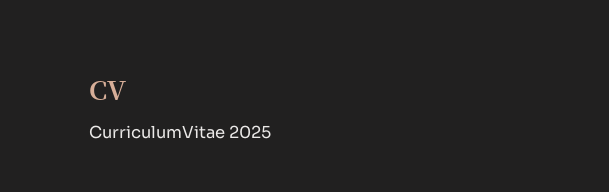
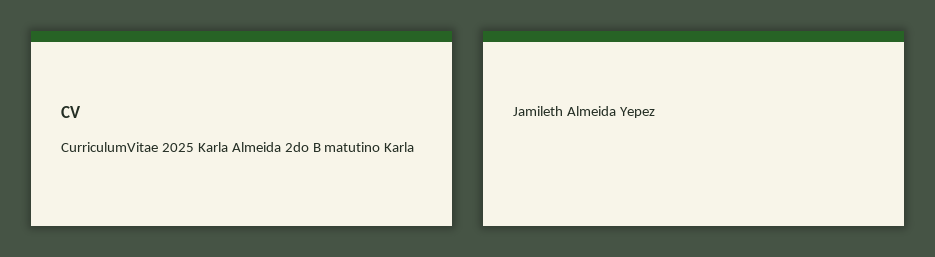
(272, 132) none -> [197,142,415,152] [513,106,655,118] Karla Almeida 2do B matutino Karla Jamileth Almeida Yepez

